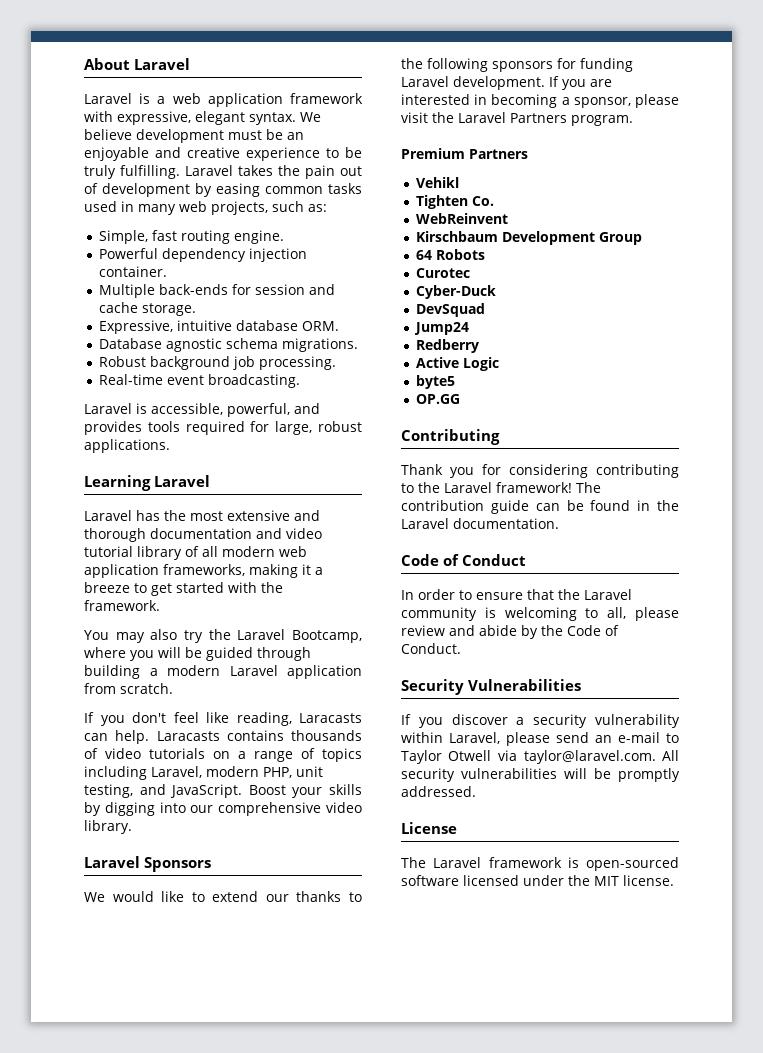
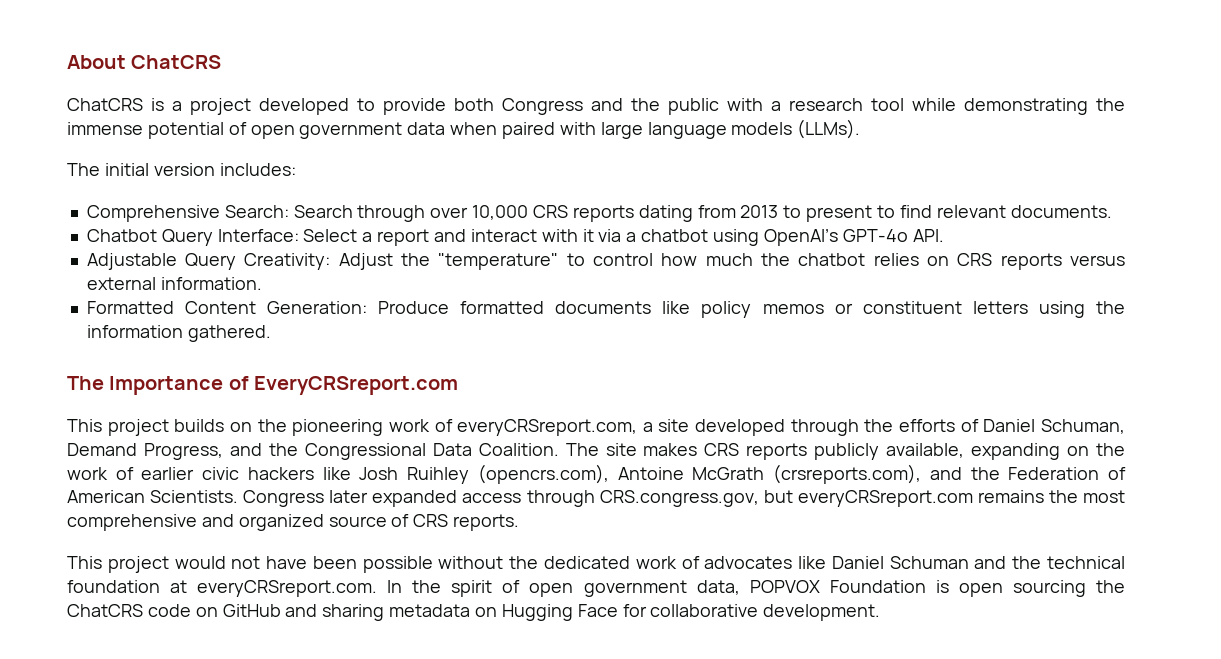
[134,58,191,70] [84,93,363,107] [84,111,321,125] [84,129,304,143] [84,147,362,161] [84,165,362,179] [84,183,362,197] [84,201,327,215] [98,230,284,244] [98,248,307,262] [98,266,167,277] [98,284,335,298] [98,302,196,316] [98,320,339,334] [98,338,358,352] [98,356,336,370] [98,374,300,388] [84,403,320,417] [84,421,362,435] [84,439,170,453] [84,475,211,491] [84,510,320,521] [84,528,322,542] [84,546,307,560] [84,564,323,578] [84,582,283,596] [84,600,160,611] [84,629,362,643] [84,647,311,661] [84,665,362,679] [84,683,173,694] [84,712,362,726] [84,730,362,744] [84,748,362,762] [84,766,323,780] [84,784,362,798] [84,802,362,816] [84,820,132,834] [84,856,212,872] [84,891,362,902] [401,58,633,72] [401,76,612,90] [401,94,679,108] [401,112,633,126] [401,148,528,159] [415,177,459,188] [415,195,494,209] [415,213,508,224] [415,231,642,245] [415,249,485,260] [415,268,470,278] [415,285,496,299] [415,303,485,317] [413,322,469,335] [415,339,479,353] [415,357,499,371] [415,375,455,389] [415,394,460,404] [401,429,500,445] [401,464,679,478] [401,482,601,493] [401,500,679,514] [401,518,559,529] [401,554,527,566] [401,589,632,600] [401,607,679,621] [401,625,619,639] [401,643,461,654] [401,679,582,695] [401,714,680,728] [401,732,679,746] [401,750,679,764] [401,768,680,782] [401,786,476,797] [401,822,457,834] [401,857,679,871] [401,875,674,886] Laravel // Laravel is a web application framework with expressive, elegant syntax. We believe development must be an enjoyable and creative experience to be truly fulfilling. Laravel takes the pain out of development by easing common tasks used in many web projects, such as: // Simple, fast routing engine. // Powerful dependency injection container. // Multiple back-ends for session and cache storage. // Expressive, intuitive database ORM. // Database agnostic schema migrations. // Robust background job processing. // Real-time event broadcasting. // Laravel is accessible, powerful, and provides tools required for large, robust applications. // Learning Laravel // Laravel has the most extensive and thorough documentation and video tutorial library of all modern web application frameworks, making it a breeze to get started with the framework. // You may also try the Laravel Bootcamp, where you will be guided through building a modern Laravel application from scratch. // If you don't feel like reading, Laracasts can help. Laracasts contains thousands of video tutorials on a range of topics including Laravel, modern PHP, unit testing, and JavaScript. Boost your skills by digging into our comprehensive video library. // Laravel Sponsors // We would like to extend our thanks to the following sponsors for funding Laravel development. If you are interested in becoming a sponsor, please visit the Laravel Partners program. // Premium Partners // Vehikl // Tighten Co. // WebReinvent // Kirschbaum Development Group // 64 Robots // Curotec // Cyber-Duck // DevSquad // Jump24 // Redberry // Active Logic // byte5 // OP.GG // Contributing // Thank you for considering contributing to the Laravel framework! The contribution guide can be found in the Laravel documentation. // Code of Conduct // In order to ensure that the Laravel community is welcoming to all, please review and abide by the Code of Conduct. // Security Vulnerabilities // If you discover a security vulnerability within Laravel, please send an e-mail to Taylor Otwell via taylor@laravel.com. All security vulnerabilities will be promptly addressed. // License // The Laravel framework is open-sourced software licensed under the MIT license. -> [131,55,222,69] [67,98,1125,115] [67,119,861,139] [67,163,296,176] [86,205,1112,222] [86,229,944,246] [86,253,1126,270] [86,277,262,290] [86,301,1126,318] [86,325,271,342] [67,376,459,395] [67,419,1125,436] [67,443,1125,460] [67,464,1127,484] [67,490,1126,507] [67,514,520,531] [67,556,1126,573] [67,580,1126,597] [67,604,881,621] ChatCRS // ChatCRS is a project developed to provide both Congress and the public with a research tool while demonstrating the immense potential of open government data when paired with large language models (LLMs). // The initial version includes: // Comprehensive Search: Search through over 10,000 CRS reports dating from 2013 to present to find relevant documents. // Chatbot Query Interface: Select a report and interact with it via a chatbot using OpenAI’s GPT-4o API. // Adjustable Query Creativity: Adjust the "temperature" to control how much the chatbot relies on CRS reports versus external information. // Formatted Content Generation: Produce formatted documents like policy memos or constituent letters using the information gathered. // The Importance of EveryCRSreport.com // This project builds on the pioneering work of everyCRSreport.com, a site developed through the efforts of Daniel Schuman, Demand Progress, and the Congressional Data Coalition. The site makes CRS reports publicly available, expanding on the work of earlier civic hackers like Josh Ruihley (opencrs.com), Antoine McGrath (crsreports.com), and the Federation of American Scientists. Congress later expanded access through CRS.congress.gov, but everyCRSreport.com remains the most comprehensive and organized source of CRS reports. // This project would not have been possible without the dedicated work of advocates like Daniel Schuman and the technical foundation at everyCRSreport.com. In the spirit of open government data, POPVOX Foundation is open sourcing the ChatCRS code on GitHub and sharing metadata on Hugging Face for collaborative development.

